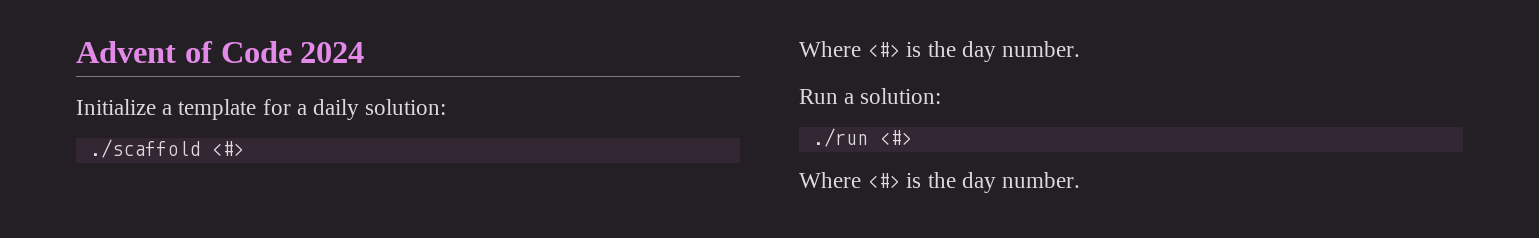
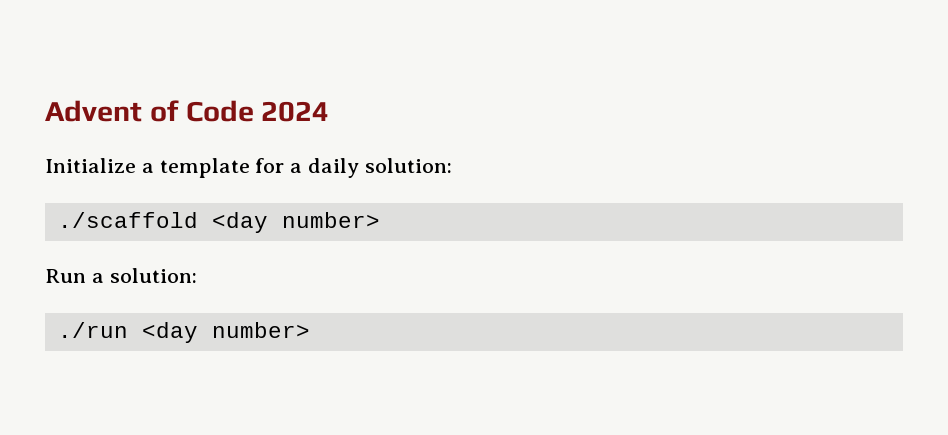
[210,141,244,156] [799,41,1081,62] [799,88,942,104] [812,128,912,147] [799,172,1081,193] <#> // Where <#> is the day number. // Run a solution: // ./run <#> // Where <#> is the day number. -> [211,212,380,233] [45,268,197,283] [57,322,310,343] <day number> // Run a solution: // ./run <day number>

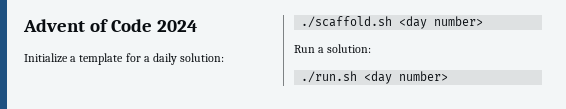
[57,212,198,228] ./scaffold -> [301,16,393,28] ./scaffold.sh
[57,322,128,338] ./run -> [301,71,358,83] ./run.sh

